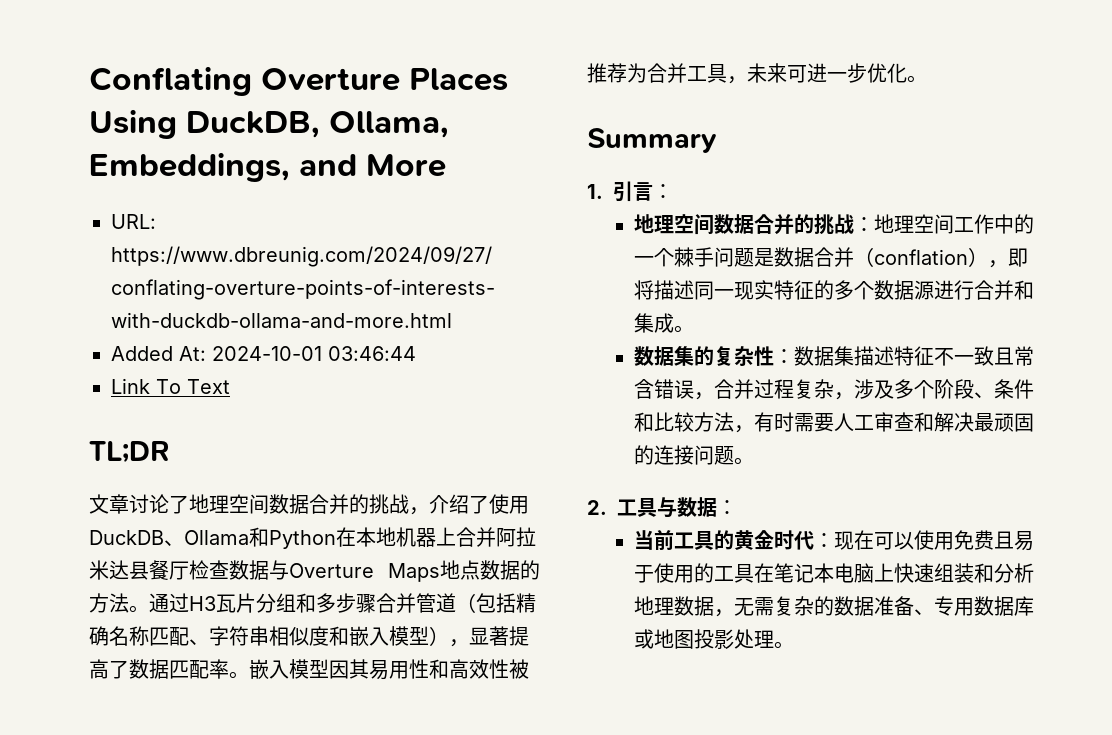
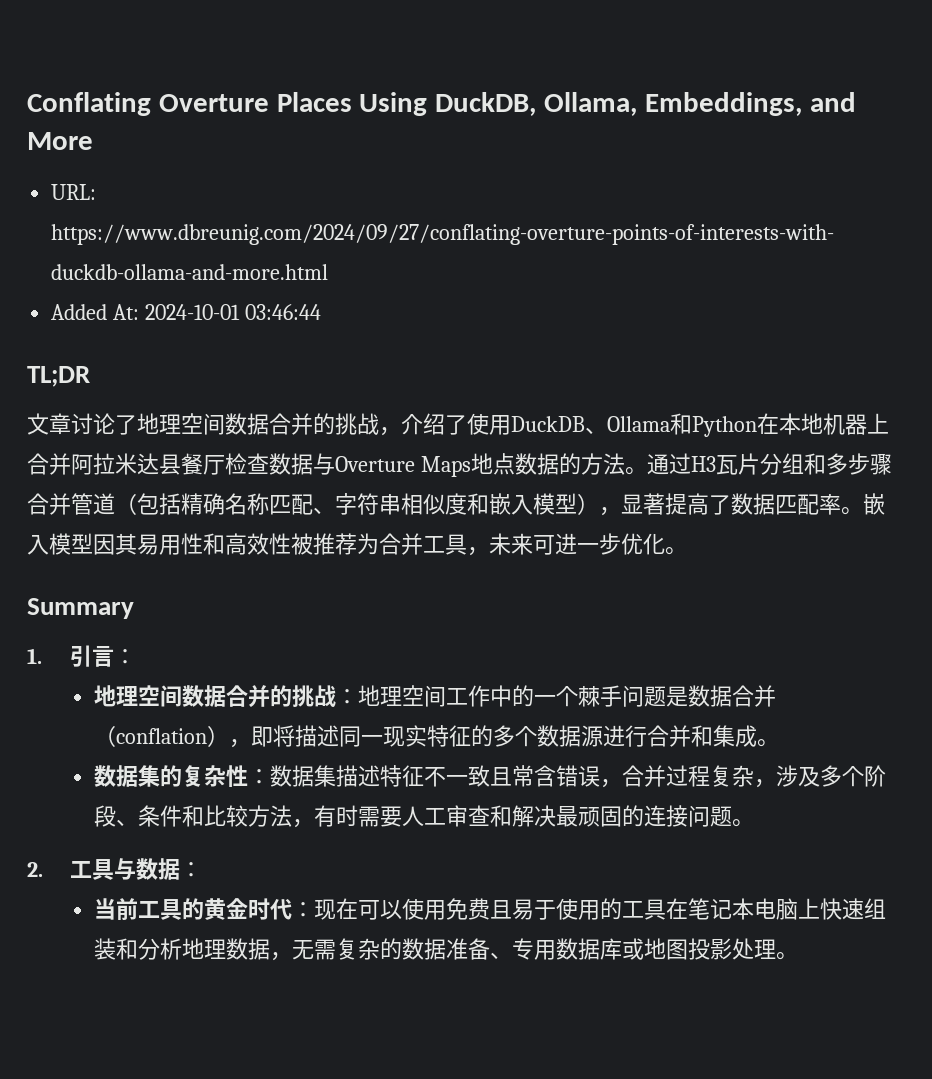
[111,378,230,394] // Link To Text -> (322, 312) none

